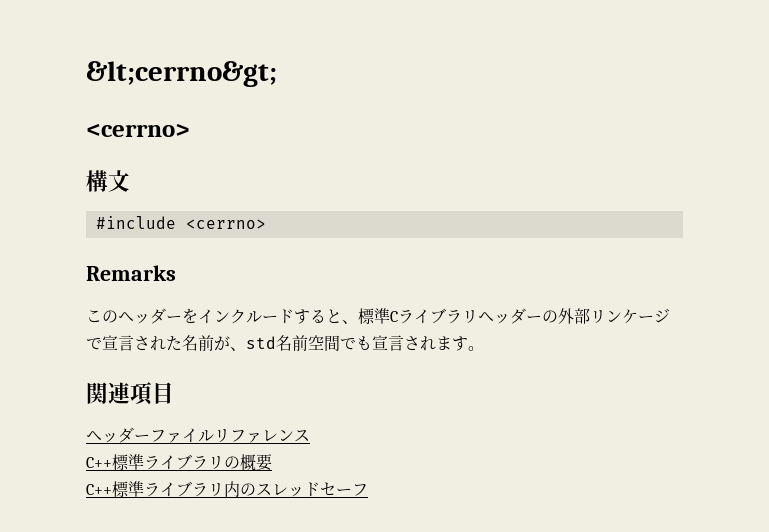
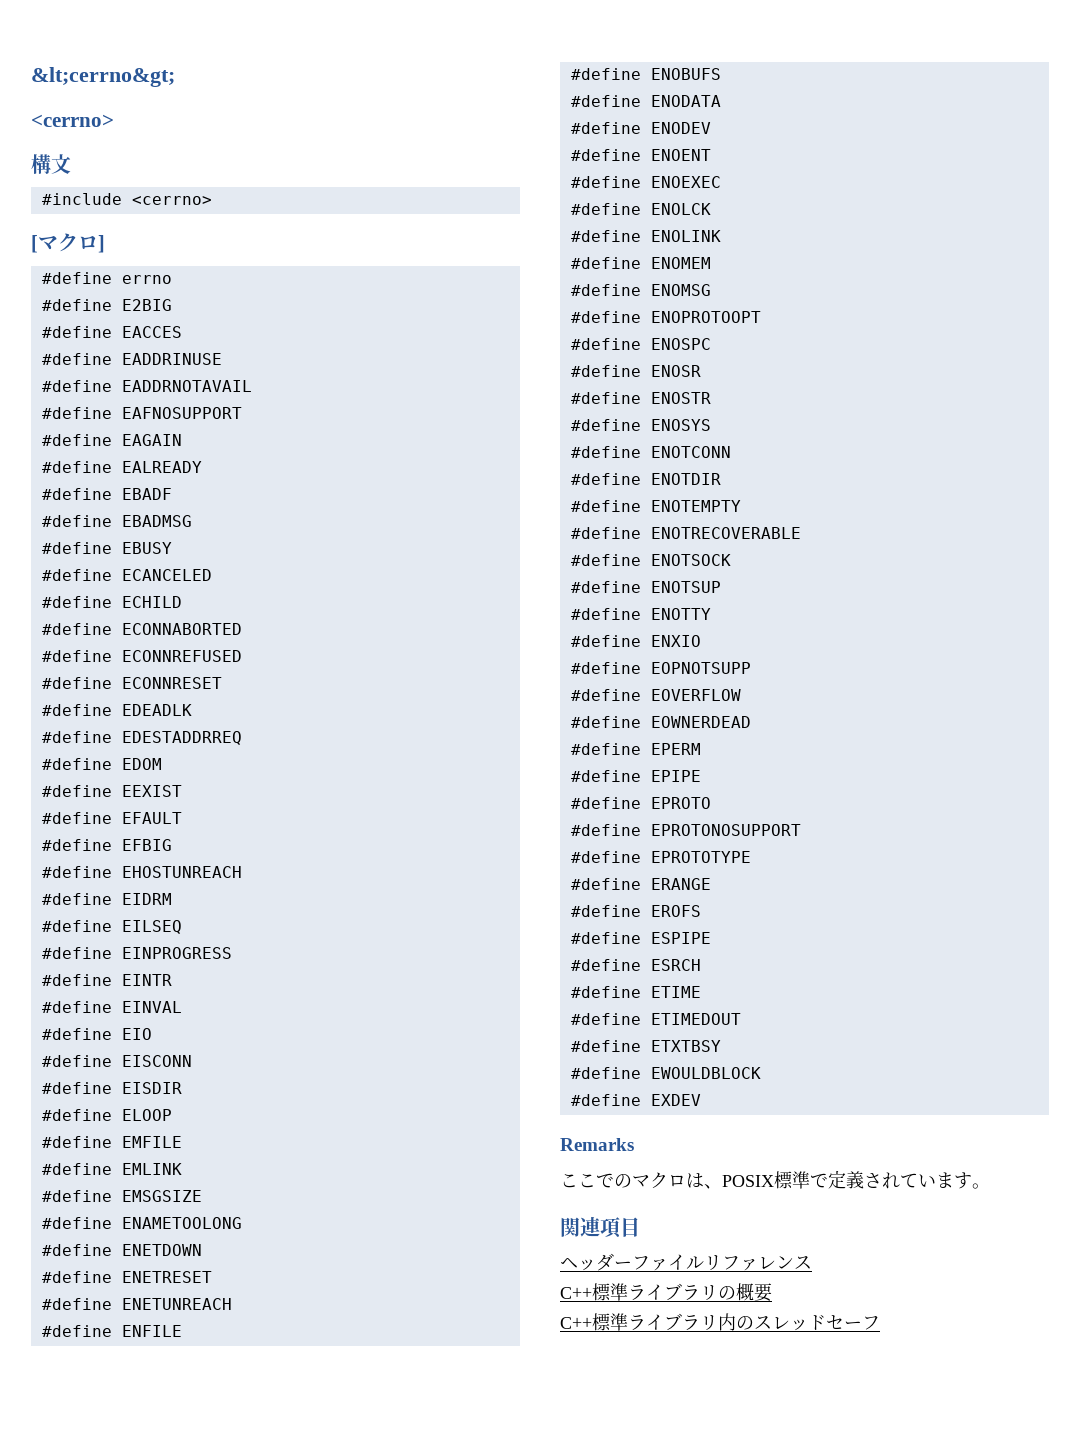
[86,265,176,281] [86,308,670,324] [86,335,436,351] Remarks // このヘッダーをインクルードすると、標準Cライブラリヘッダーの外部リンケージで宣言された名前が、std名前空間でも宣言され -> [31,233,105,253] [41,272,172,284] [41,299,172,311] [41,326,182,338] [41,353,222,365] [41,380,252,392] [41,407,242,419] [41,434,182,446] [41,461,202,473] [41,488,172,500] [41,515,192,527] [41,542,172,554] [41,569,212,581] [41,596,182,608] [41,623,242,635] [41,650,242,662] [41,677,222,689] [41,704,192,716] [41,731,242,745] [41,758,162,770] [41,785,182,797] [41,812,182,824] [41,839,172,851] [41,866,242,878] [41,893,172,905] [41,920,182,934] [41,947,232,959] [41,974,172,986] [41,1001,182,1013] [41,1028,152,1040] [41,1055,192,1067] [41,1082,182,1094] [41,1109,172,1121] [41,1136,182,1148] [41,1163,182,1175] [41,1190,202,1202] [41,1217,242,1229] [41,1244,202,1256] [41,1271,212,1283] [41,1298,232,1310] [41,1325,182,1337] [570,68,721,80] [570,95,721,107] [570,122,711,134] [570,149,711,161] [570,176,721,188] [570,203,711,215] [570,230,721,242] [570,257,711,269] [570,284,711,296] [570,311,761,323] [570,338,711,350] [570,365,701,377] [570,392,711,404] [570,419,711,431] [570,446,731,458] [570,473,721,485] [570,500,741,512] [570,527,801,539] [570,554,731,566] [570,581,721,593] [570,608,711,620] [570,635,701,647] [570,662,751,674] [570,689,741,701] [570,716,751,728] [570,743,701,755] [570,770,701,782] [570,797,711,809] [570,824,801,836] [570,851,751,863] [570,878,711,890] [570,905,701,917] [570,932,711,944] [570,959,701,971] [570,986,701,998] [570,1013,741,1025] [570,1040,721,1052] [570,1067,761,1079] [570,1094,701,1106] [560,1138,634,1151] [560,1170,936,1189] [マクロ] // #define errno // #define E2BIG // #define EACCES // #define EADDRINUSE // #define EADDRNOTAVAIL // #define EAFNOSUPPORT // #define EAGAIN // #define EALREADY // #define EBADF // #define EBADMSG // #define EBUSY // #define ECANCELED // #define ECHILD // #define ECONNABORTED // #define ECONNREFUSED // #define ECONNRESET // #define EDEADLK // #define EDESTADDRREQ // #define EDOM // #define EEXIST // #define EFAULT // #define EFBIG // #define EHOSTUNREACH // #define EIDRM // #define EILSEQ // #define EINPROGRESS // #define EINTR // #define EINVAL // #define EIO // #define EISCONN // #define EISDIR // #define ELOOP // #define EMFILE // #define EMLINK // #define EMSGSIZE // #define ENAMETOOLONG // #define ENETDOWN // #define ENETRESET // #define ENETUNREACH // #define ENFILE // #define ENOBUFS // #define ENODATA // #define ENODEV // #define ENOENT // #define ENOEXEC // #define ENOLCK // #define ENOLINK // #define ENOMEM // #define ENOMSG // #define ENOPROTOOPT // #define ENOSPC // #define ENOSR // #define ENOSTR // #define ENOSYS // #define ENOTCONN // #define ENOTDIR // #define ENOTEMPTY // #define ENOTRECOVERABLE // #define ENOTSOCK // #define ENOTSUP // #define ENOTTY // #define ENXIO // #define EOPNOTSUPP // #define EOVERFLOW // #define EOWNERDEAD // #define EPERM // #define EPIPE // #define EPROTO // #define EPROTONOSUPPORT // #define EPROTOTYPE // #define ERANGE // #define EROFS // #define ESPIPE // #define ESRCH // #define ETIME // #define ETIMEDOUT // #define ETXTBSY // #define EWOULDBLOCK // #define EXDEV // Remarks // ここでのマクロは、POSIX標準で定義されてい

